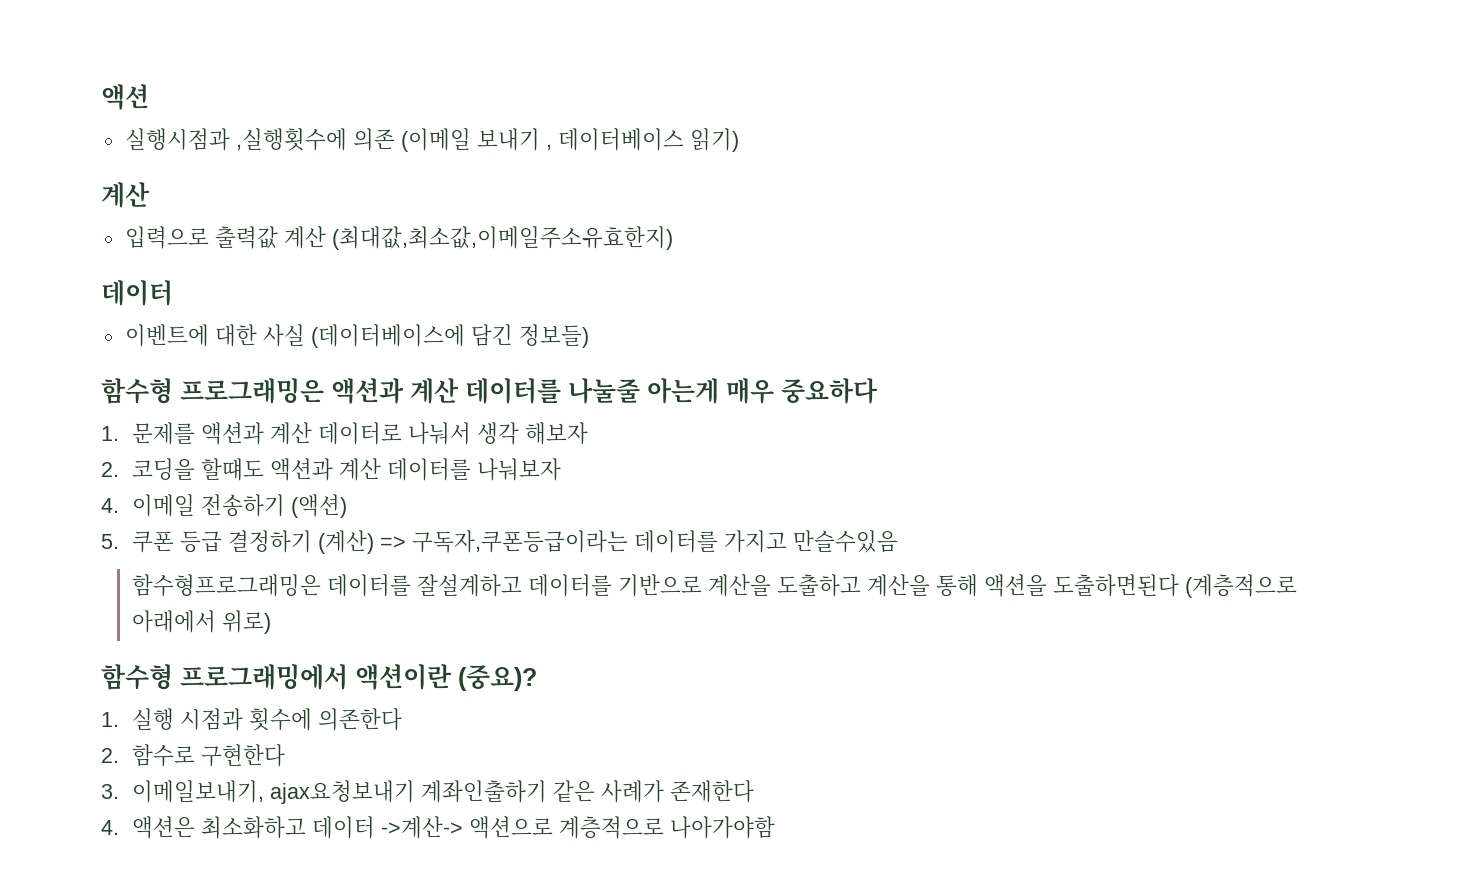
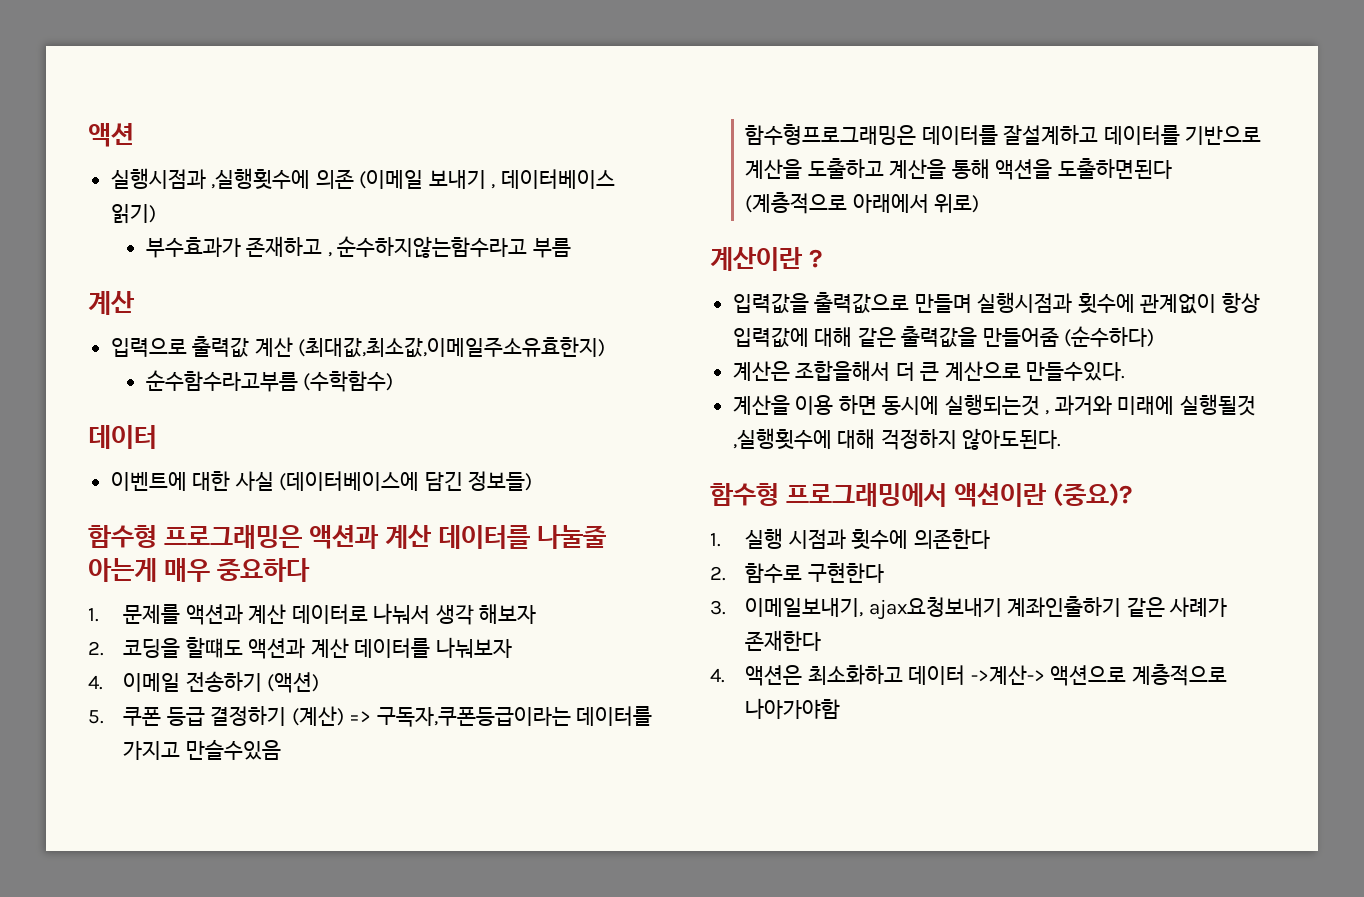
(739, 140) none -> [145,236,571,258] // 부수효과가 존재하고 , 순수하지않는함수라고 부름
(673, 238) none -> [145,370,394,392] // 순수함수라고부름 (수학함수)
(271, 622) none -> [710,247,823,271] [732,292,1260,314] [732,326,1155,348] [732,360,1126,381] [732,394,1256,416] [732,428,1062,450] // 계산이란 ? // 입력값을 출력값으로 만들며 실행시점과 횟수에 관계없이 항상 입력값에 대해 같은 출력값을 만들어줌 (순수하다) // 계산은 조합을해서 더 큰 계산으로 만들수있다. // 계산을 이용 하면 동시에 실행되는것 , 과거와 미래에 실행될것 ,실행횟수에 대해 걱정하지 않아도된다.

